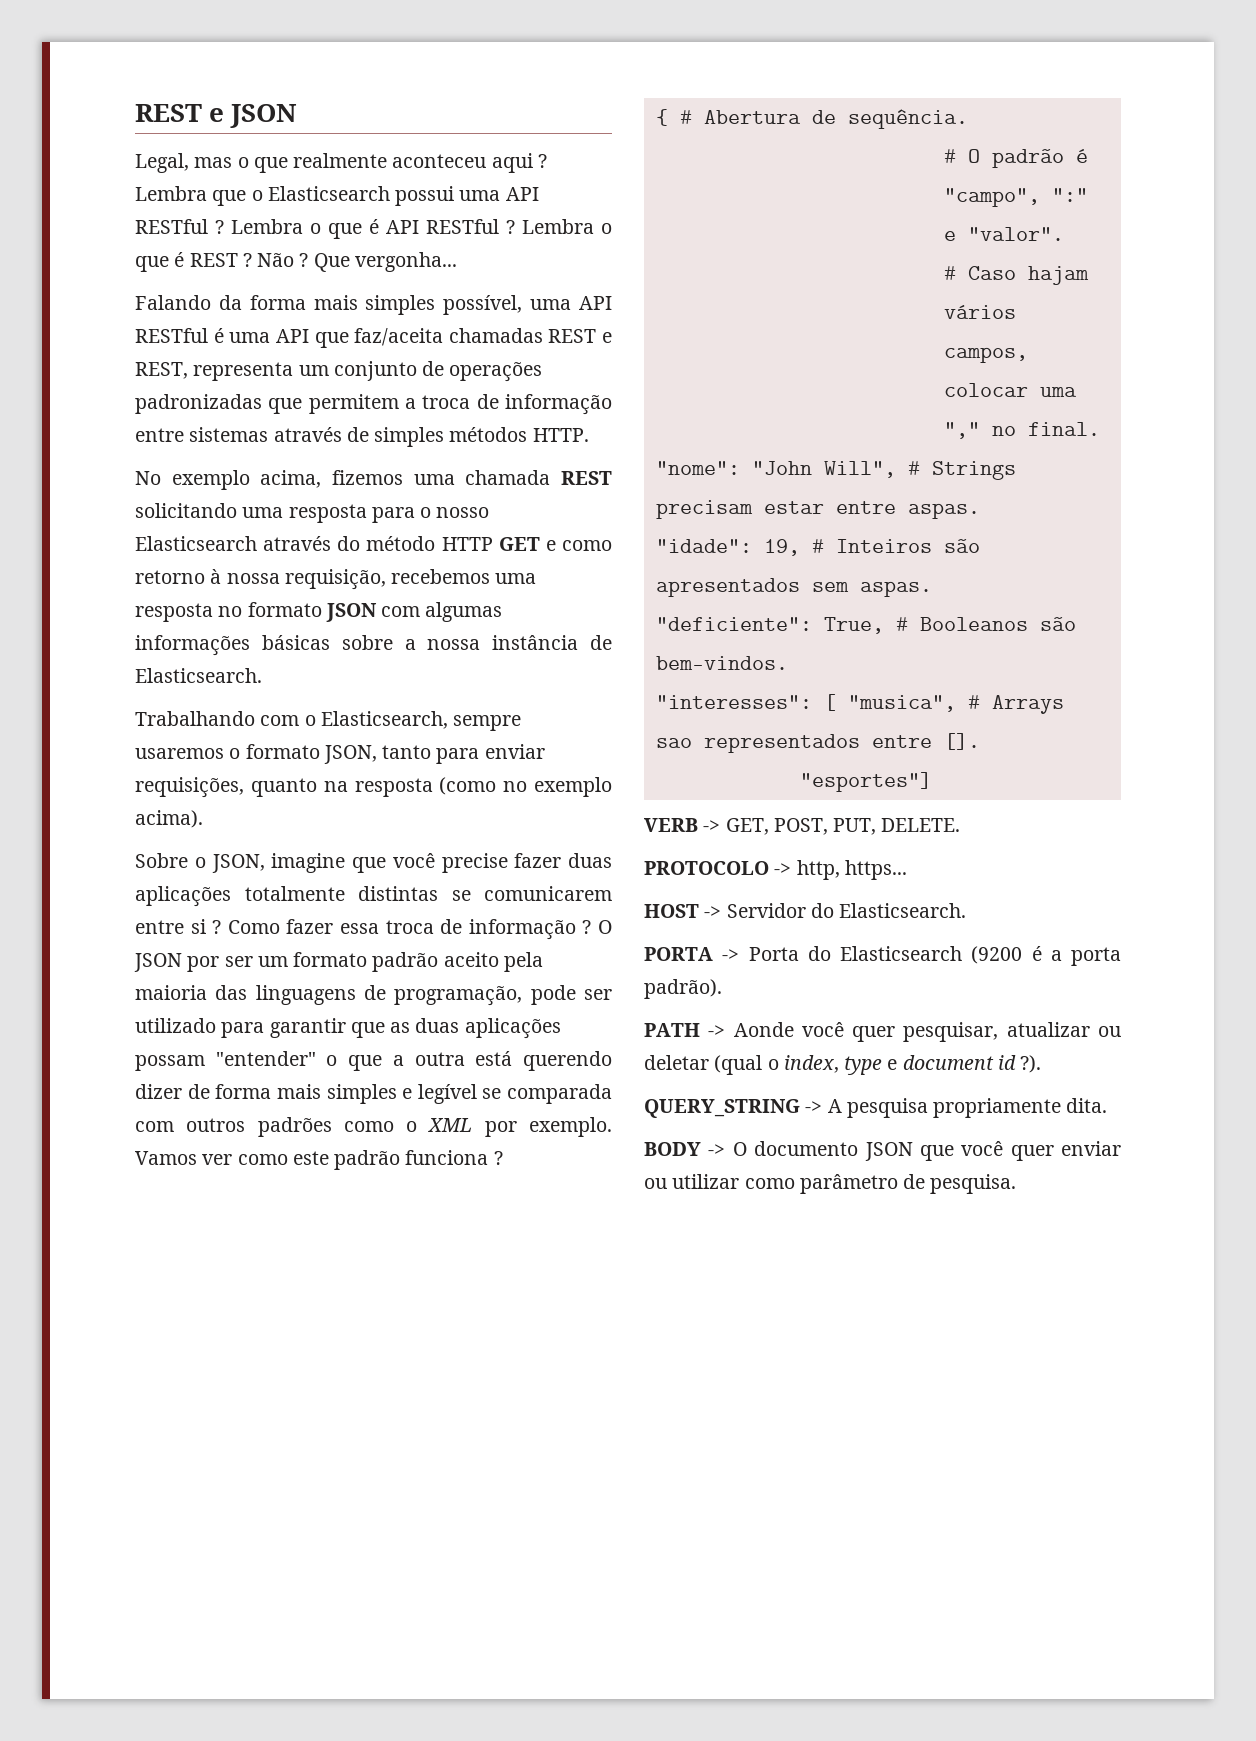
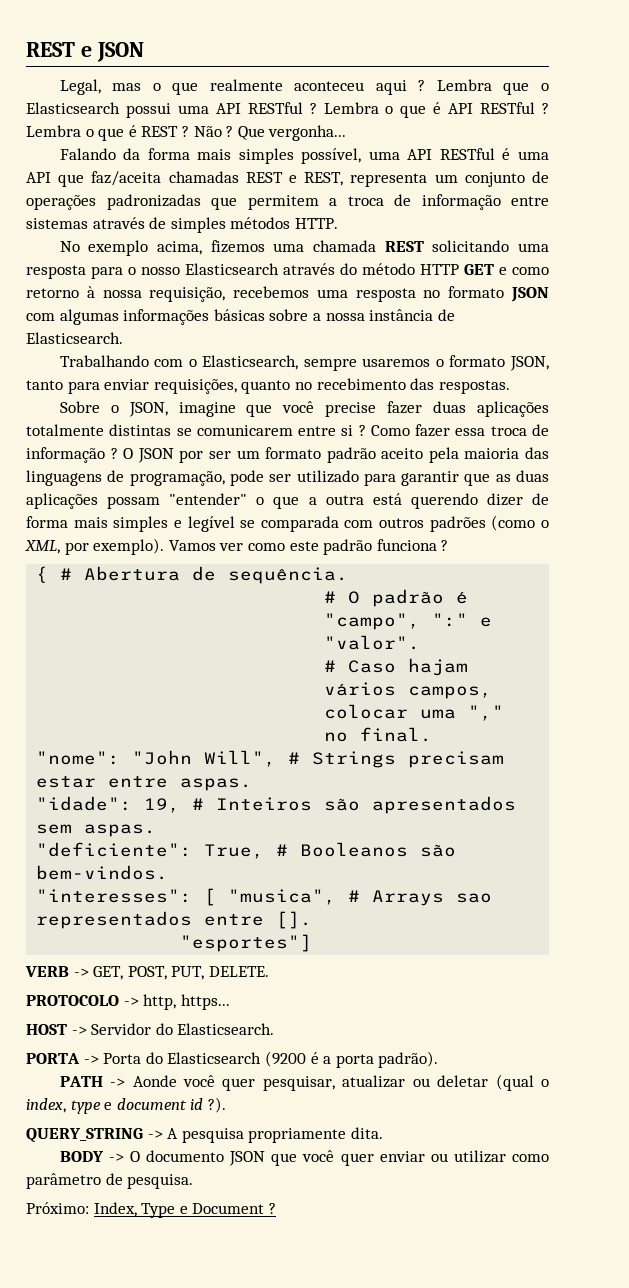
[323,777,612,797] [135,810,203,828] na resposta (como no exemplo acima). -> [294,378,510,394] no recebimento das respostas.
[343,1117,612,1137] como o XML por exemplo. -> [491,515,549,531] [25,538,165,555] (como o XML, por exemplo).
(1017, 1184) none -> [26,1202,276,1218] // Próximo: Index, Type e Document ?

